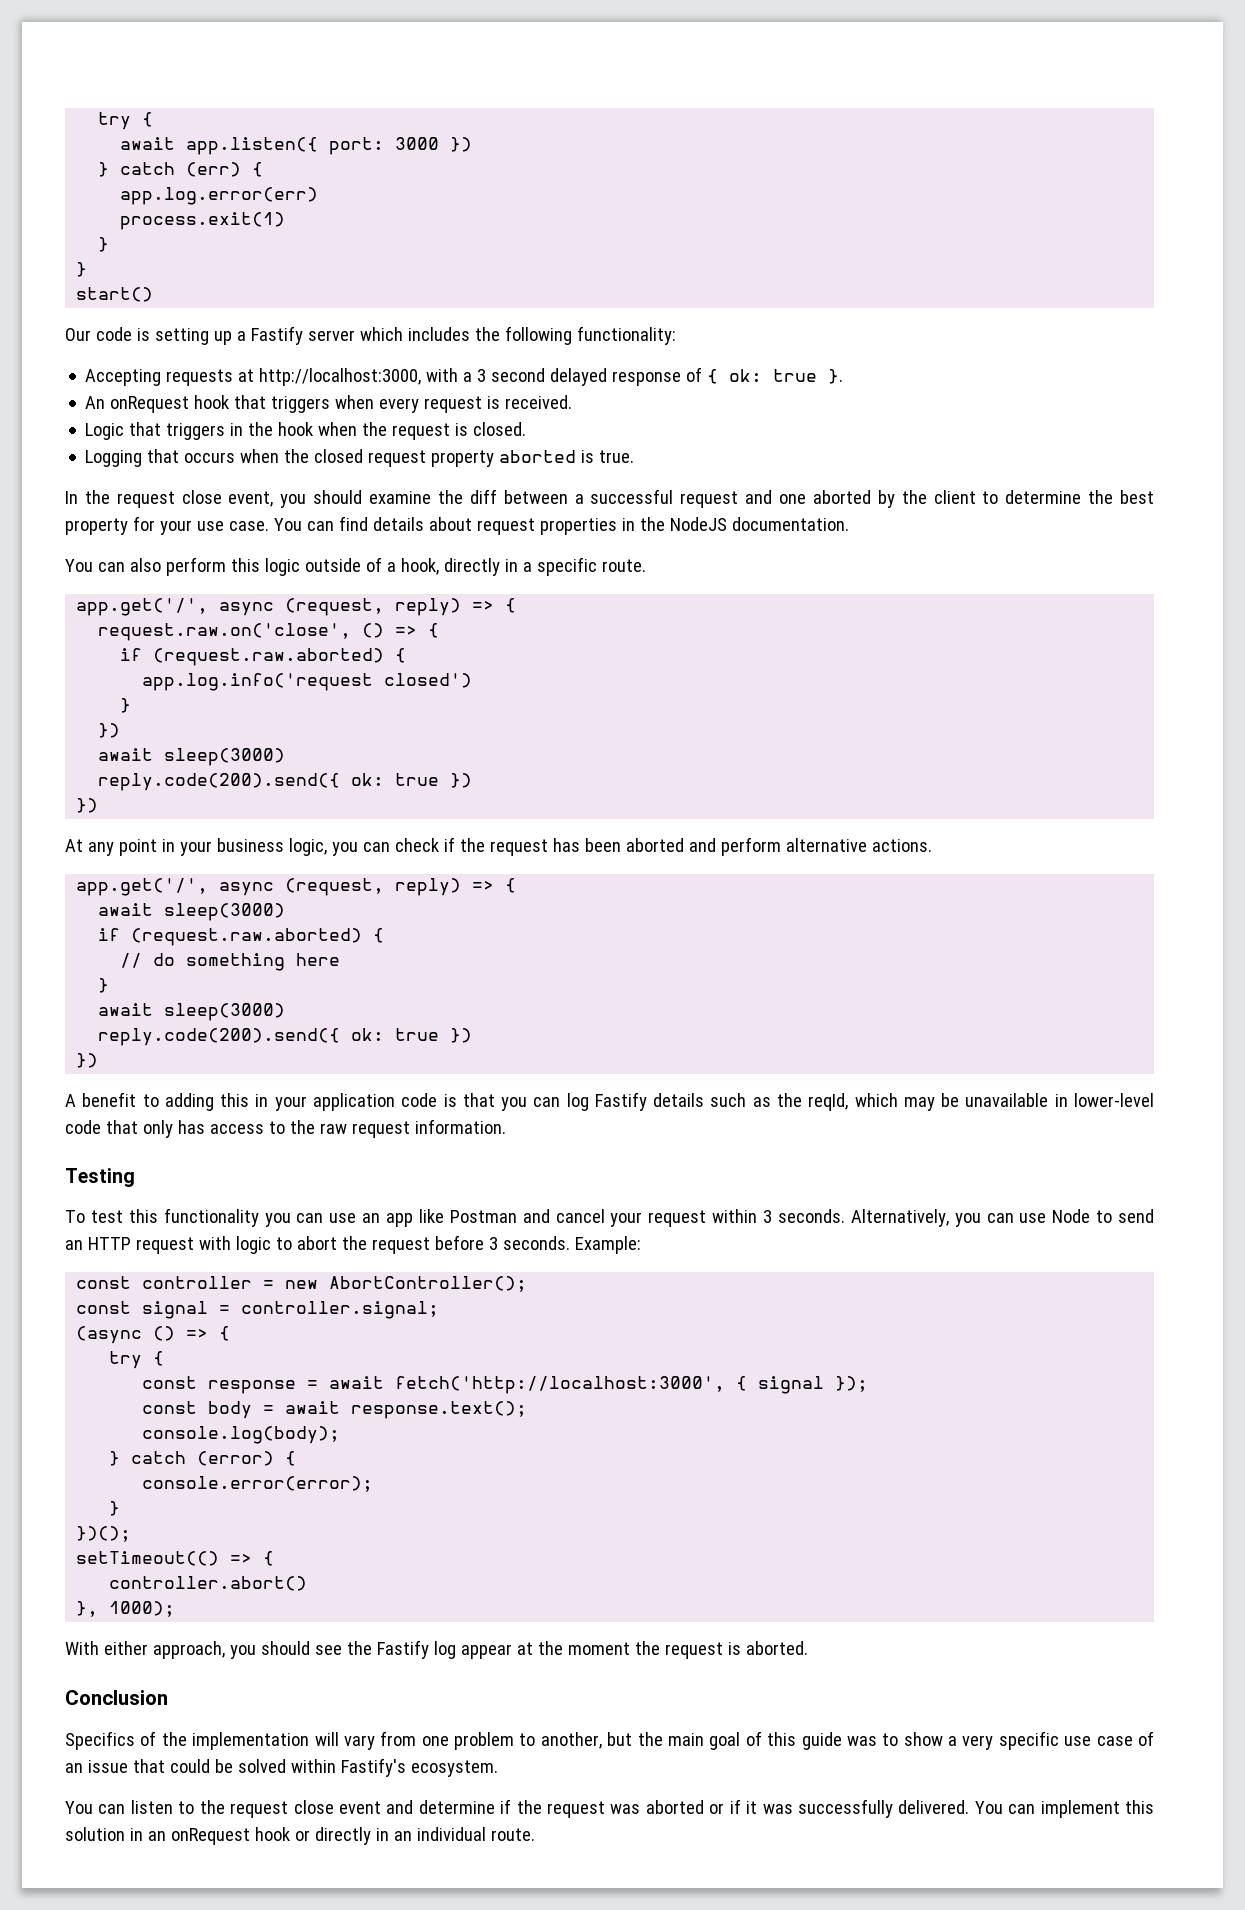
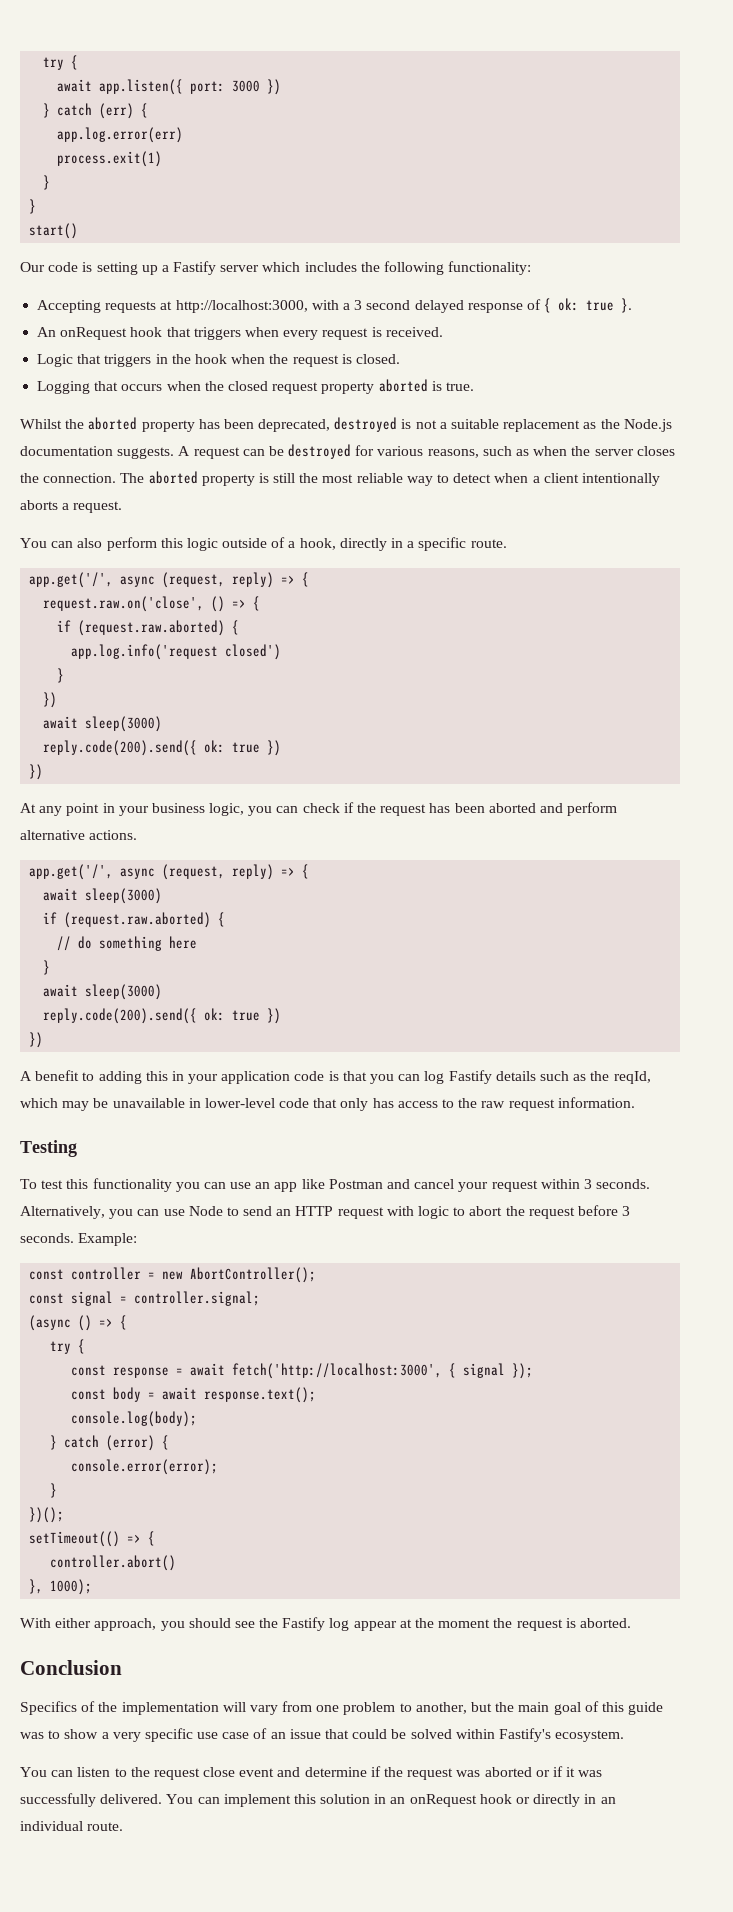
[65,489,1154,508] [65,516,849,535] In the request close event, you should examine the diff between a successful request and one aborted by the client to determine the best property for your use case. You can find details about request properties in the NodeJS documentation. -> [20,417,672,432] [20,444,675,459] [20,471,660,486] [20,500,123,513] Whilst the aborted property has been deprecated, destroyed is not a suitable replacement as the Node.js documentation suggests. A request can be destroyed for various reasons, such as when the server closes the connection. The aborted property is still the most reliable way to detect when a client intentionally aborts a request.

